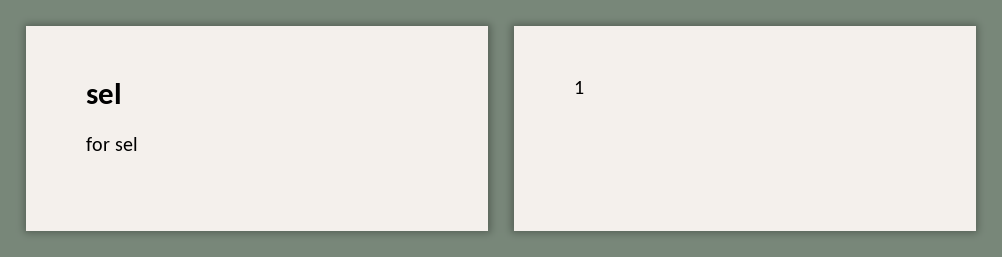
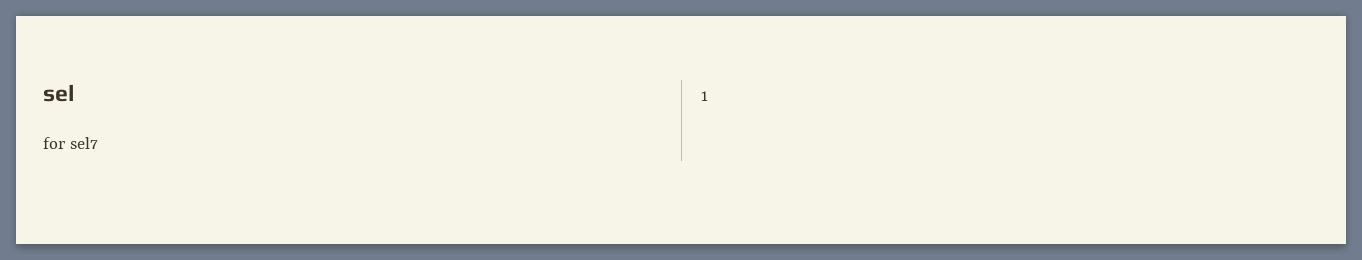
[115,137,139,151] sel -> [69,137,98,149] sel7

